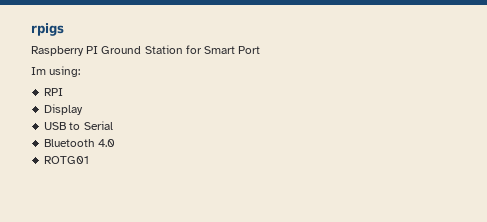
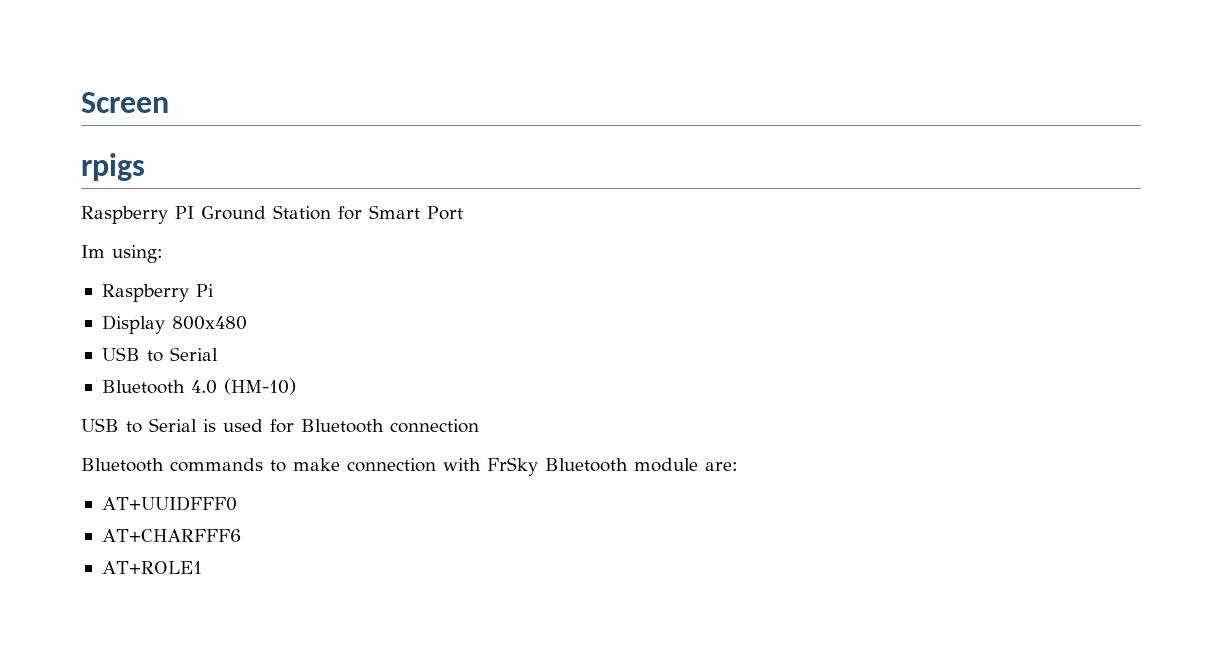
(31, 29) none -> [81,92,169,113] Screen //
[44,88,64,96] RPI -> [101,284,214,302] Raspberry Pi
(84, 109) none -> [171,316,247,330] 800x480
[44,156,90,164] // ROTG01 -> [223,378,296,395] [81,418,479,433] [81,457,738,476] [101,496,237,511] [101,529,241,542] [101,561,202,574] (HM-10) // USB to Serial is used for Bluetooth connection // Bluetooth commands to make connection with FrSky Bluetooth module are: // AT+UUIDFFF0 // AT+CHARFFF6 // AT+ROLE1

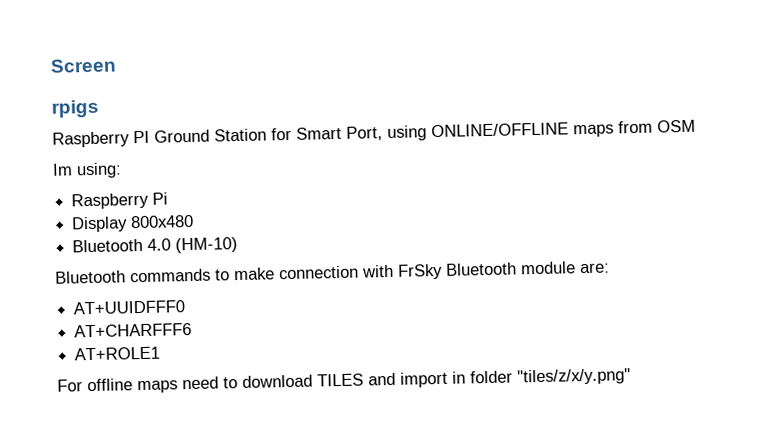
[427,206,463,220] Port -> [346,119,696,141] Port, using ONLINE/OFFLINE maps from OSM
[101,347,218,362] // USB to Serial -> (195, 221) none
[81,418,479,433] // USB to Serial is used for Bluetooth connection -> (239, 245) none
(202, 567) none -> [57,368,631,394] // For offline maps need to download TILES and import in folder "tiles/z/x/y.png"

